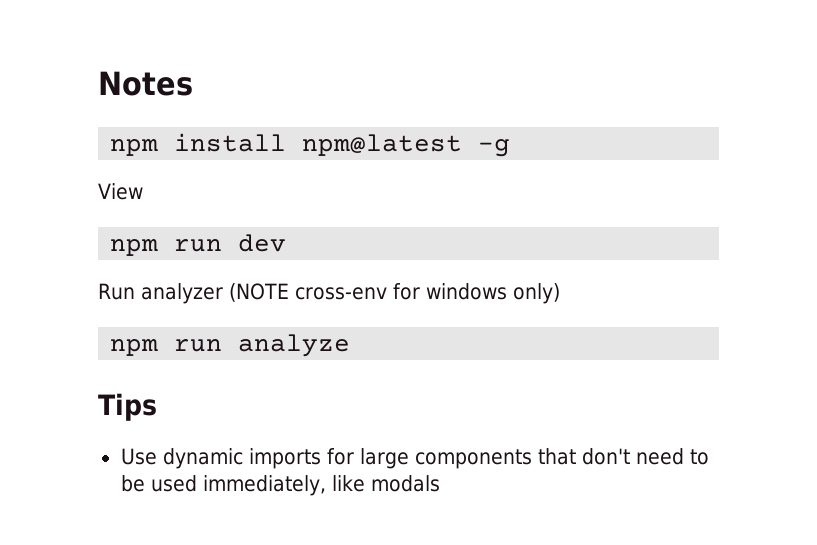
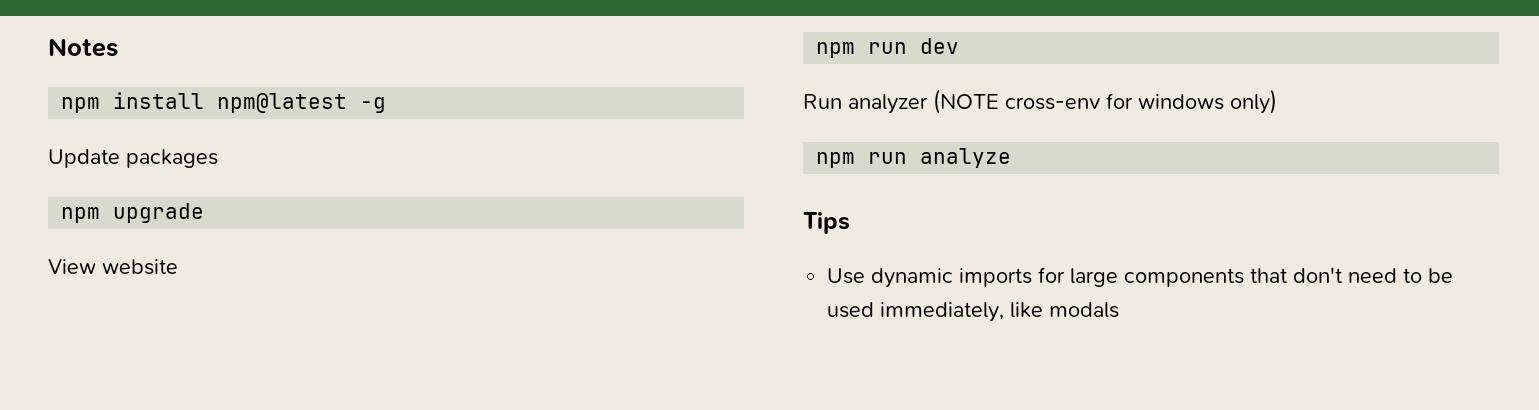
(511, 148) none -> [48,149,218,168] [61,203,205,223] // Update packages // npm upgrade
(143, 191) none -> [102,259,178,275] website

